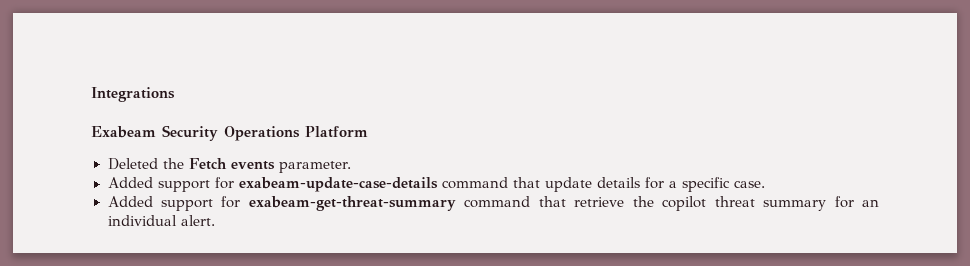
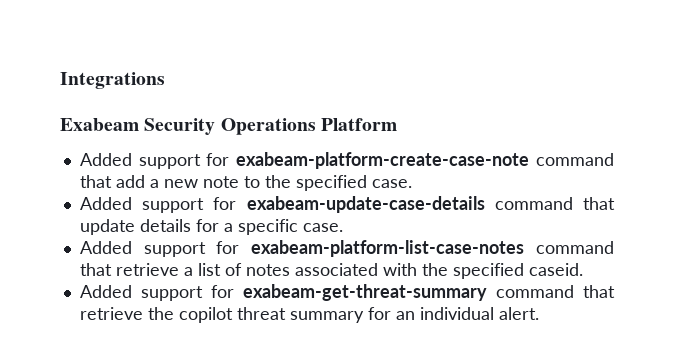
[107,158,352,173] Deleted the Fetch events parameter. -> [79,152,614,169] [79,175,412,191] Added support for exabeam-platform-create-case-note command that add a new note to the specified case.
(765, 184) none -> [79,240,614,257] [79,263,583,279] // Added support for exabeam-platform-list-case-notes command that retrieve a list of notes associated with the specified caseid.

